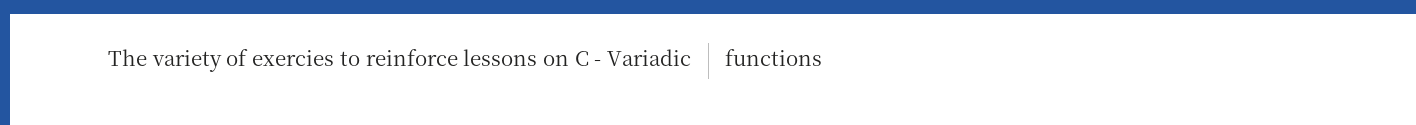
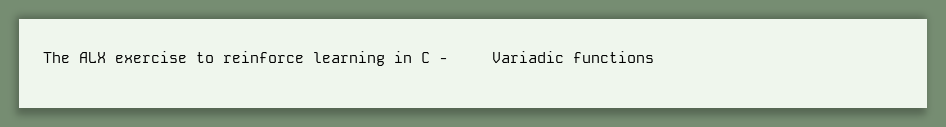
[151,49,569,72] variety of exercies to reinforce lessons on -> [79,51,412,66] ALX exercise to reinforce learning in

